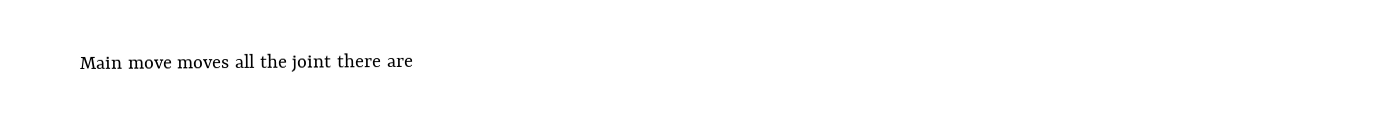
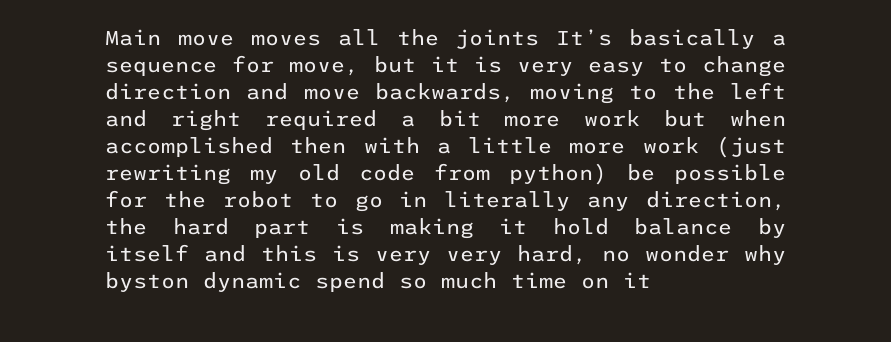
[290,53,414,73] joint there are -> [455,29,786,49] [105,55,786,77] [105,82,787,104] [105,110,786,131] [105,136,786,158] [105,163,786,185] [105,190,786,212] [105,218,786,239] [105,244,786,265] [105,272,651,292] joints It’s basically a sequence for move, but it is very easy to change direction and move backwards, moving to the left and right required a bit more work but when accomplished then with a little more work (just rewriting my old code from python) be possible for the robot to go in literally any direction, the hard part is making it hold balance by itself and this is very very hard, no wonder why byston dynamic spend so much time on it

